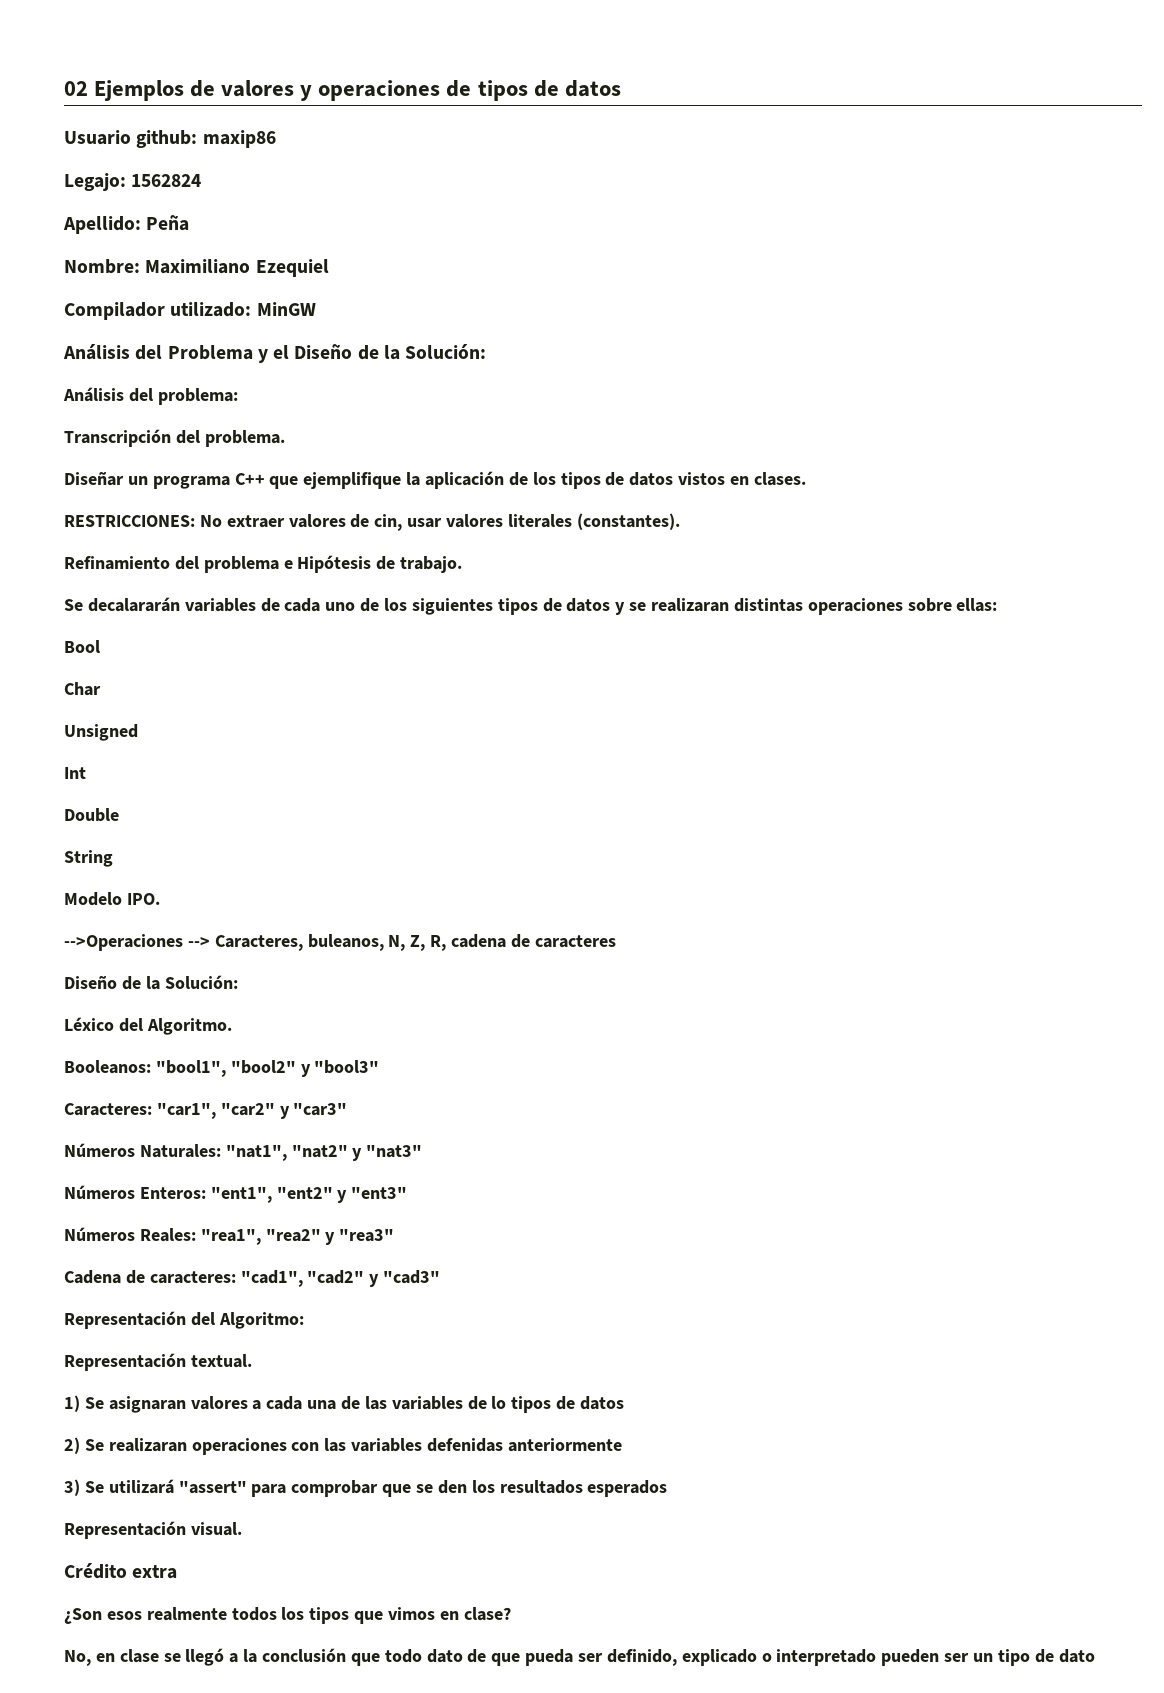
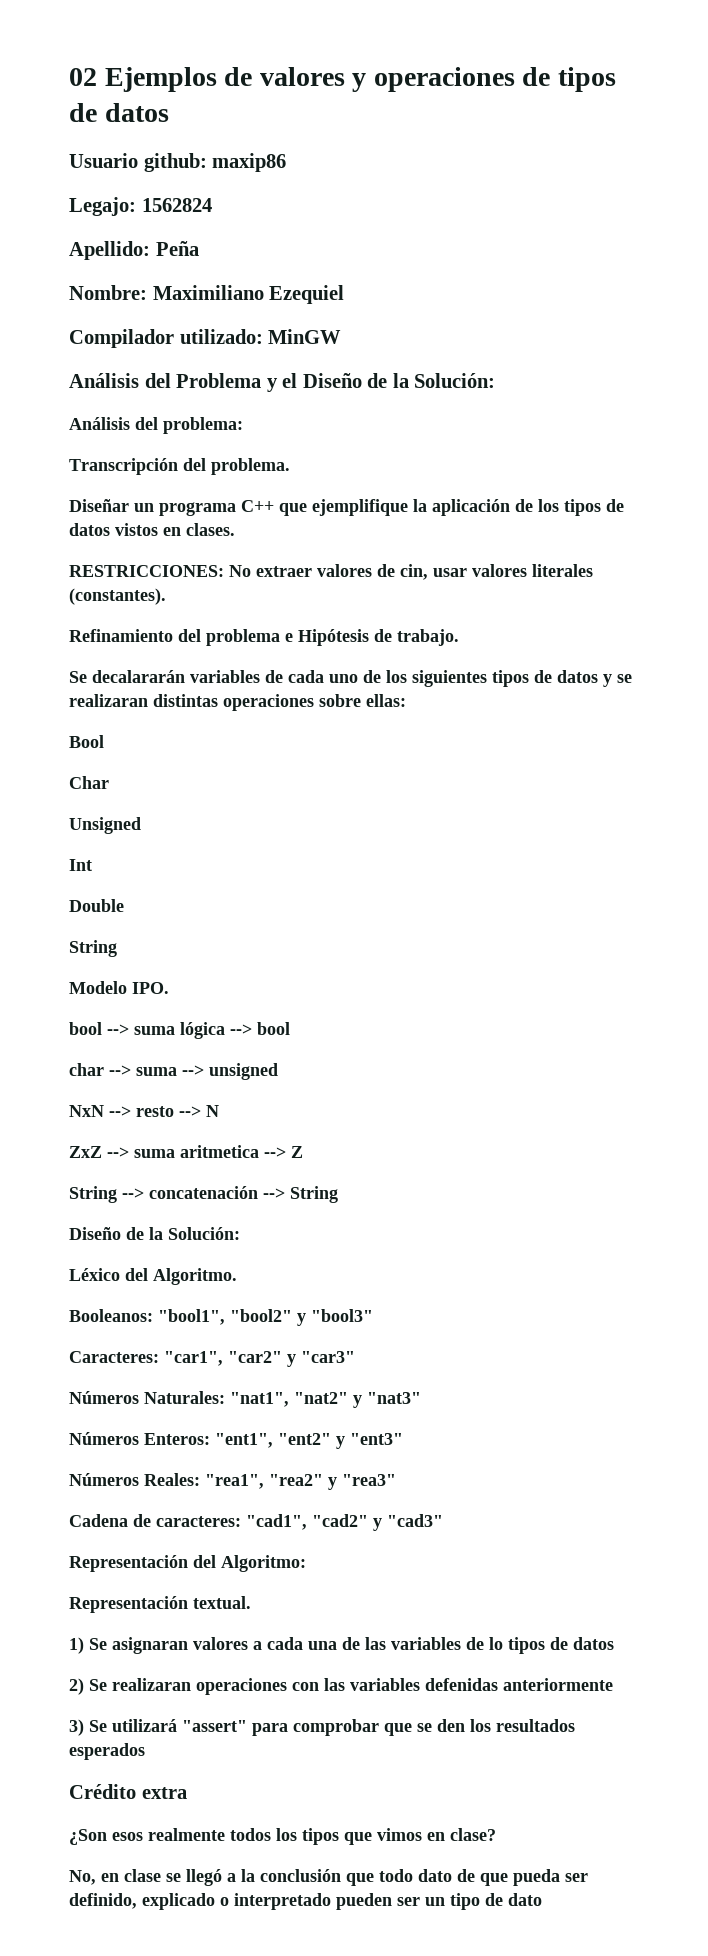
[64,934,616,951] -->Operaciones --> Caracteres, buleanos, N, Z, R, cadena de caracteres -> [69,1022,290,1039] [69,1063,278,1080] [69,1105,219,1117] [69,1145,303,1158] [69,1186,338,1203] bool --> suma lógica --> bool // char --> suma --> unsigned // NxN --> resto --> N // ZxZ --> suma aritmetica --> Z // String --> concatenación --> String
[64,1521,242,1539] // Representación visual. -> (145, 1751) none

